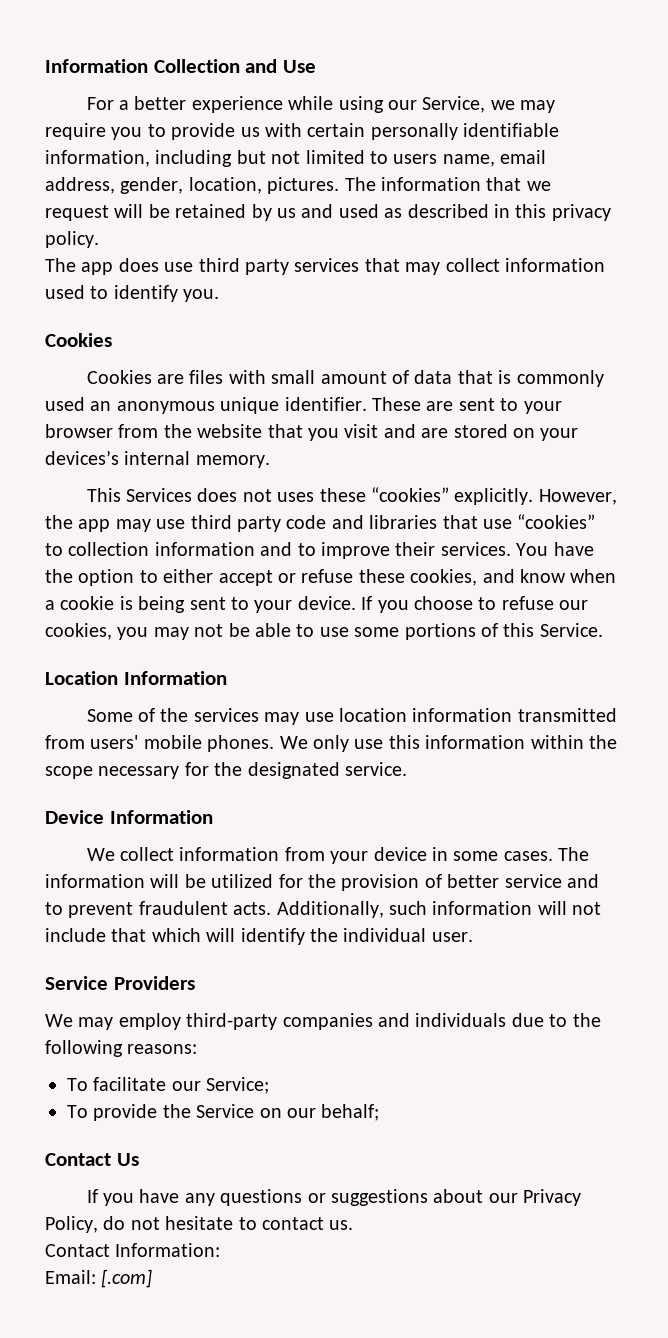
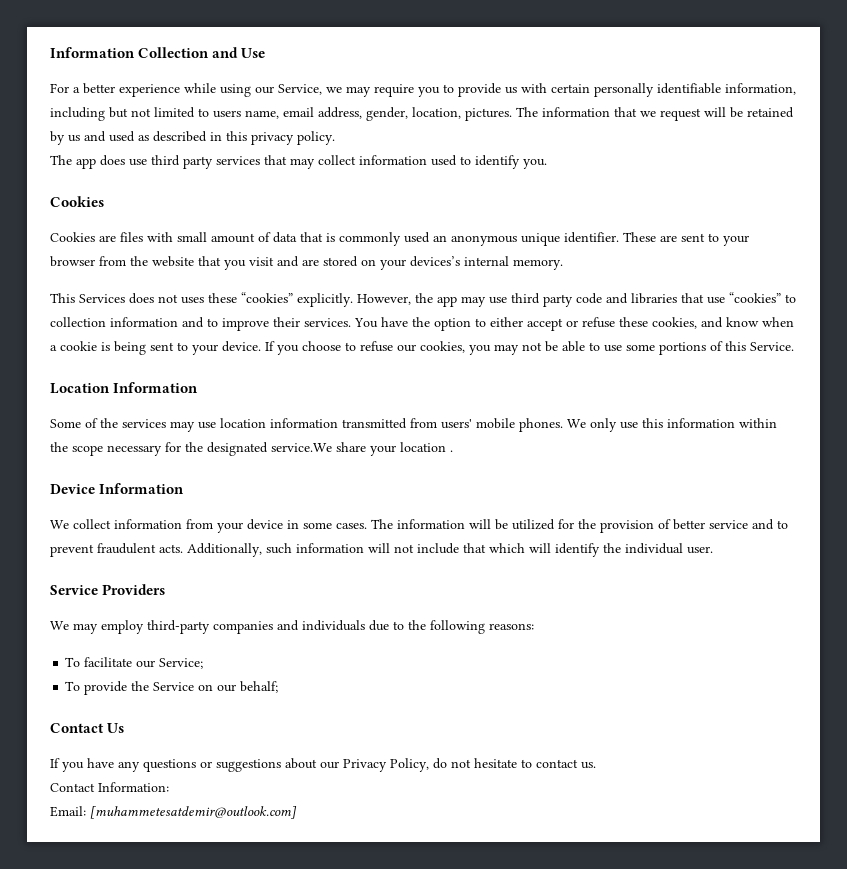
[345,762,407,776] service. -> [271,442,453,456] service.We share your location .
[101,1269,153,1288] [.com] -> [90,806,297,819] [muhammetesatdemir@outlook.com]

